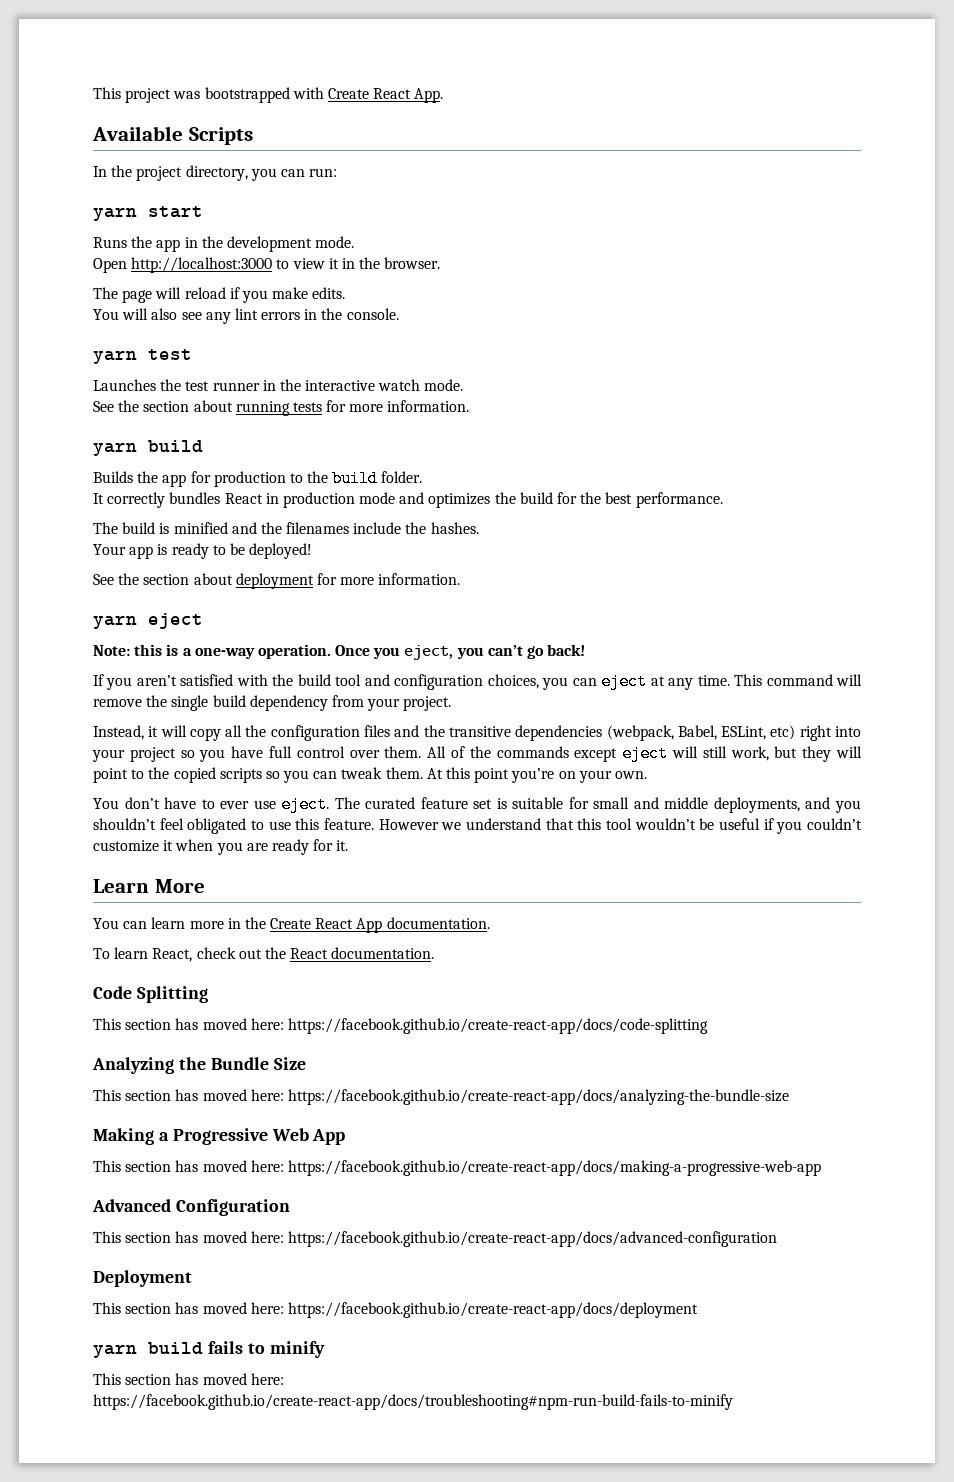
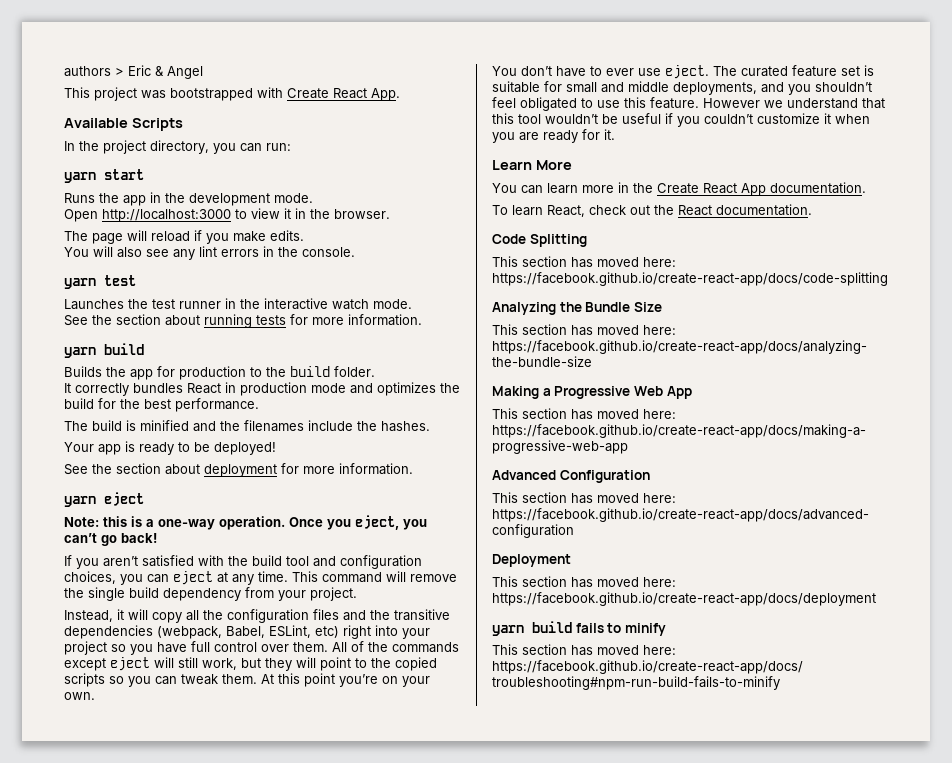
(93, 93) none -> [64,65,203,79] authors > Eric & Angel //

